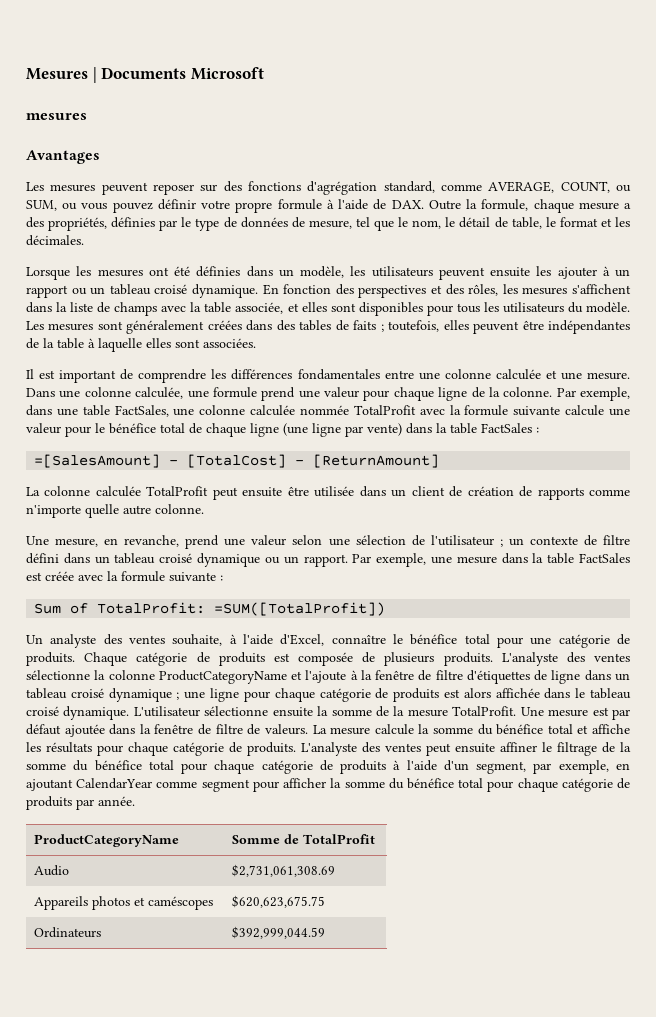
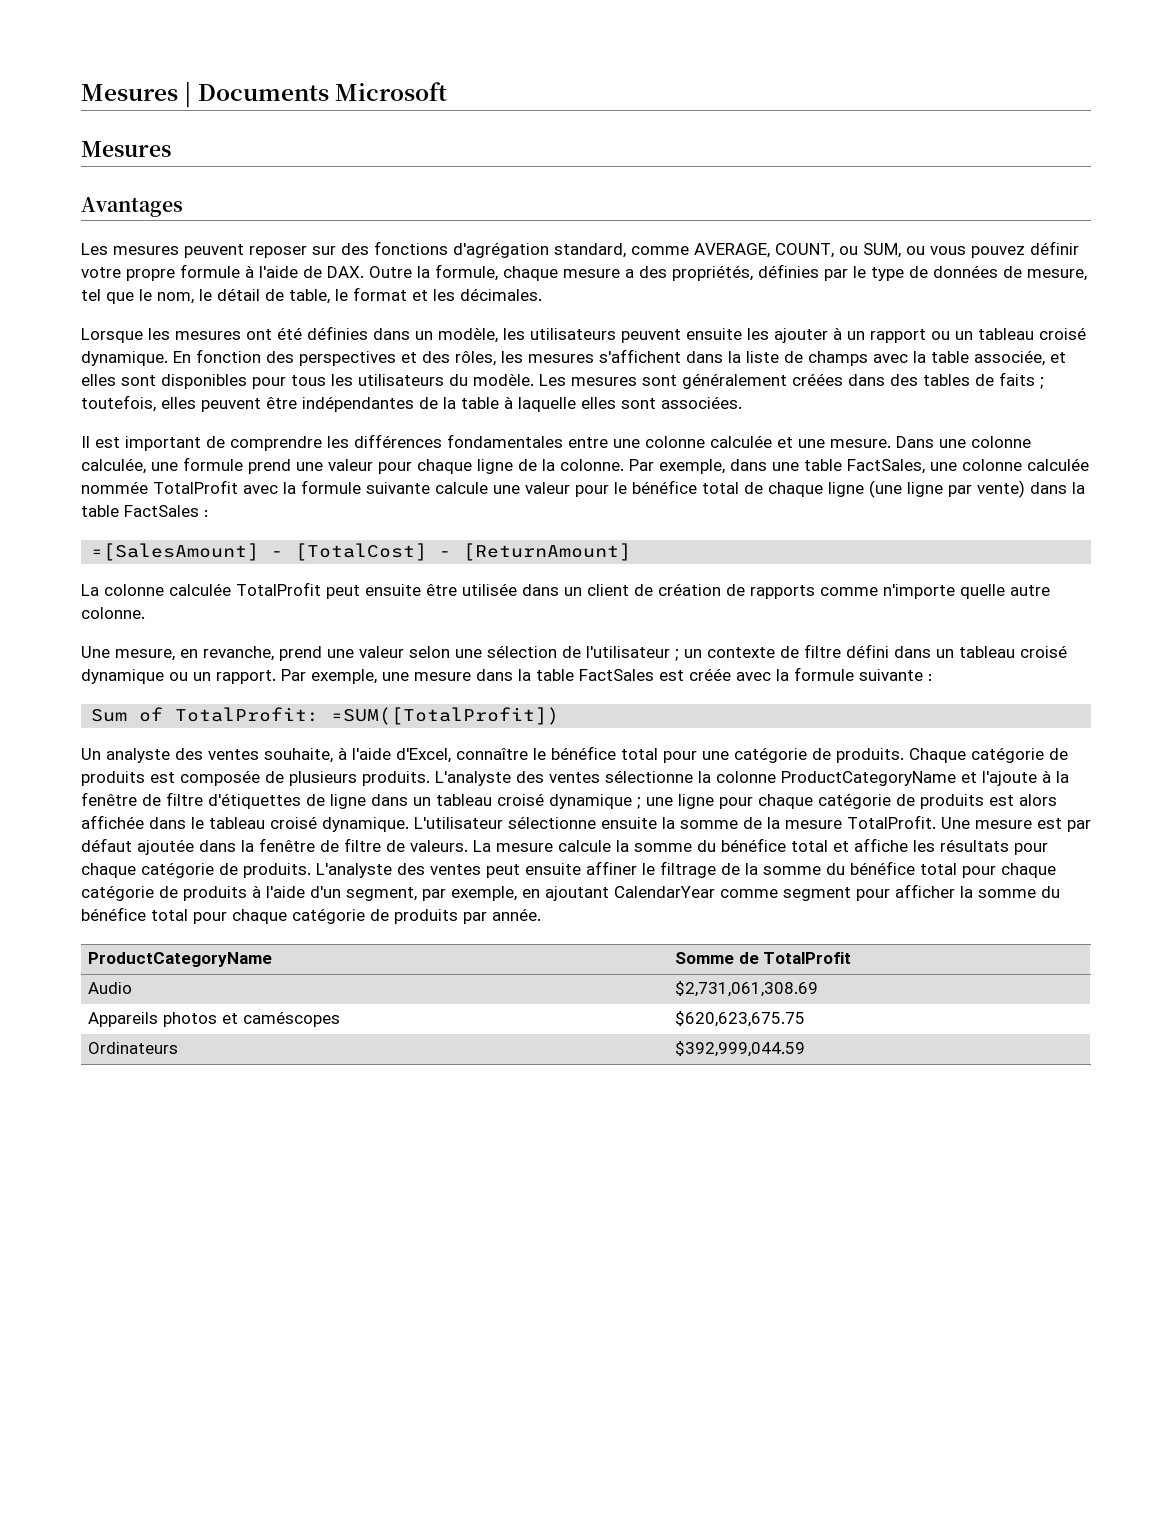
[26,113,87,120] mesures -> [81,141,171,157] Mesures

